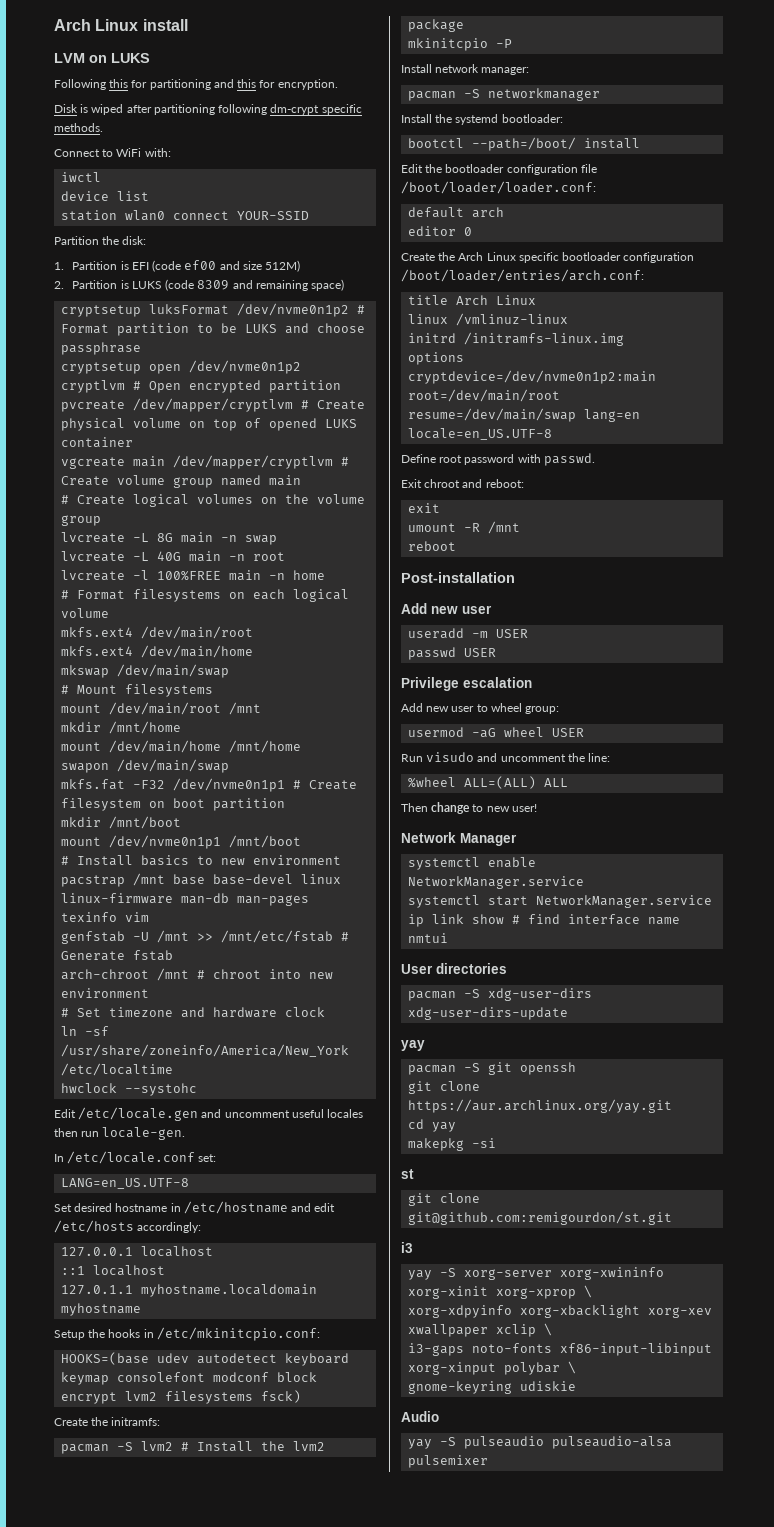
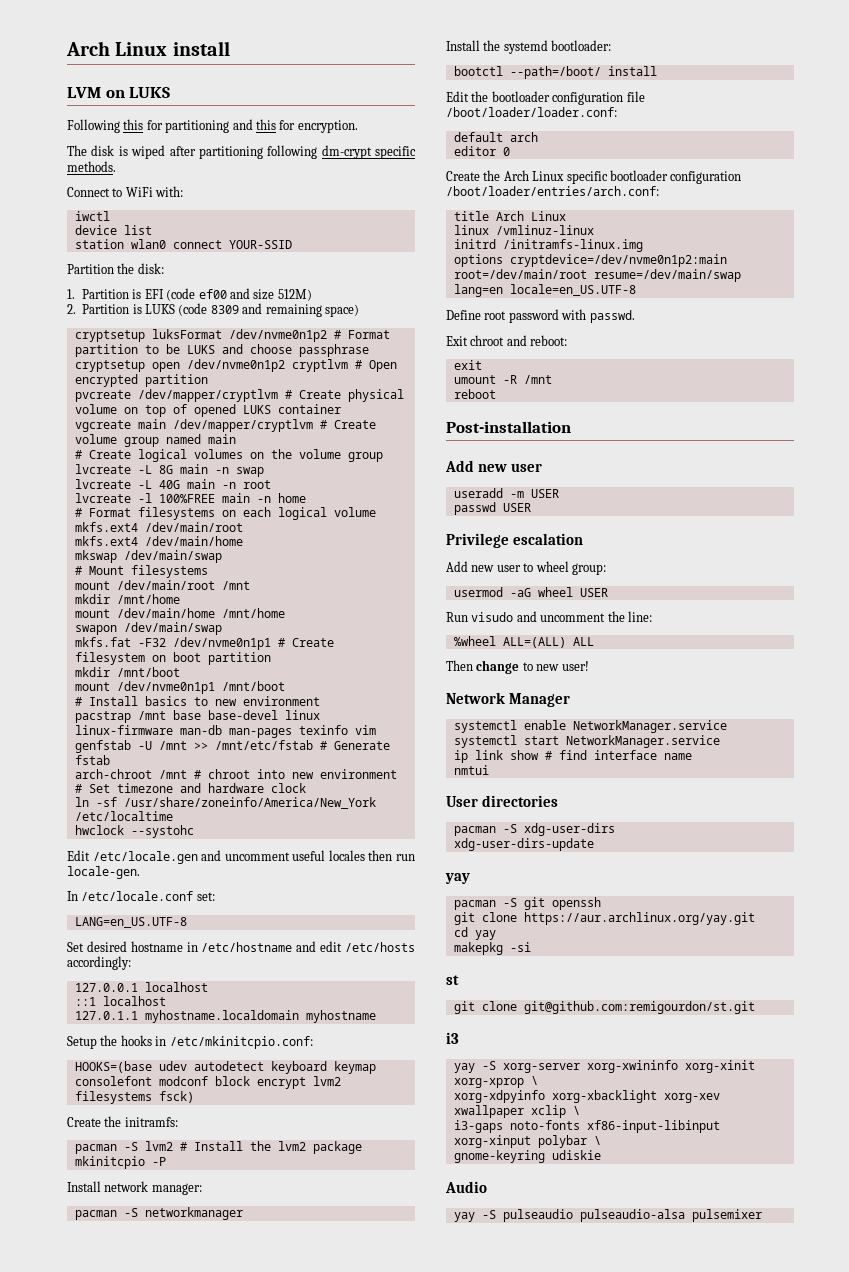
[54,104,78,113] Disk -> [67,145,115,156] The disk

